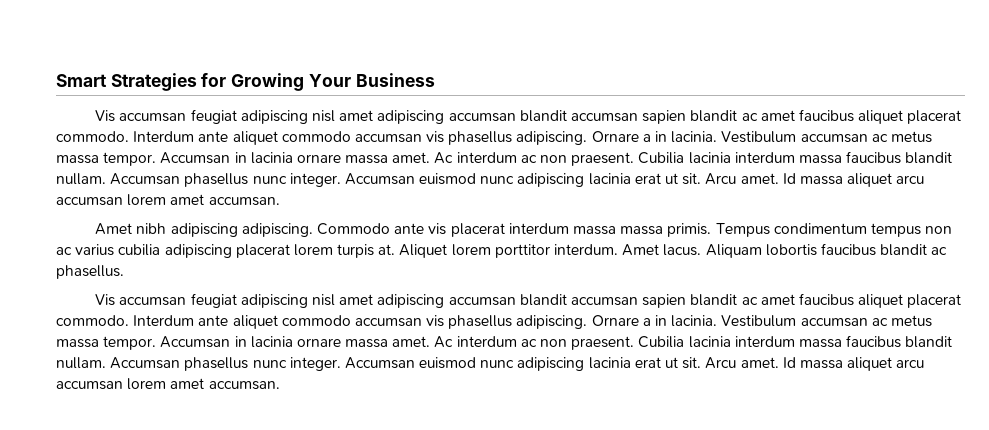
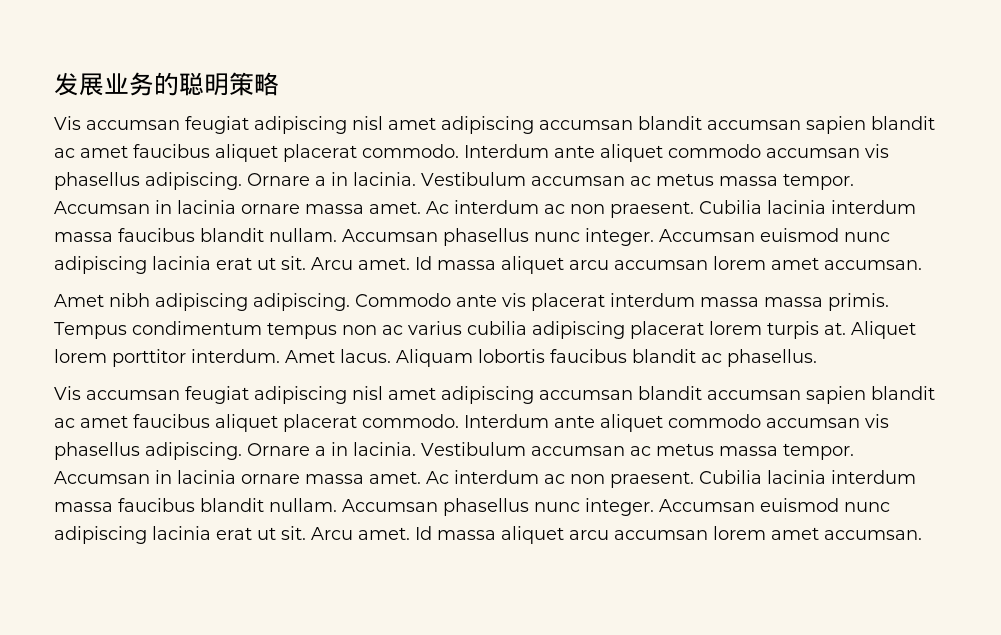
[56,73,435,91] Smart Strategies for Growing Your Business -> [54,72,279,96] 发展业务的聪明策略

